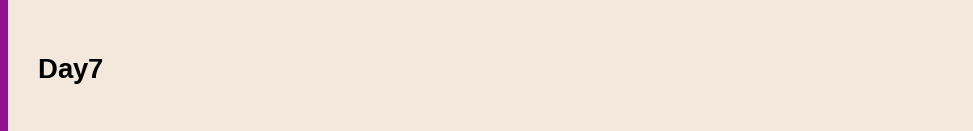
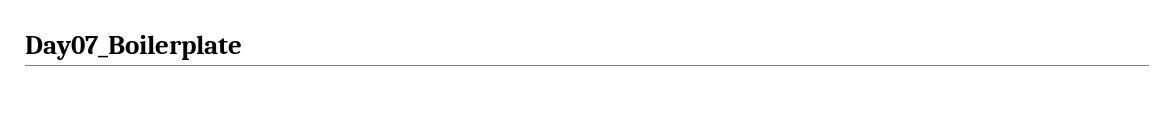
[38,59,103,84] Day7 -> [25,35,242,60] Day07_Boilerplate

